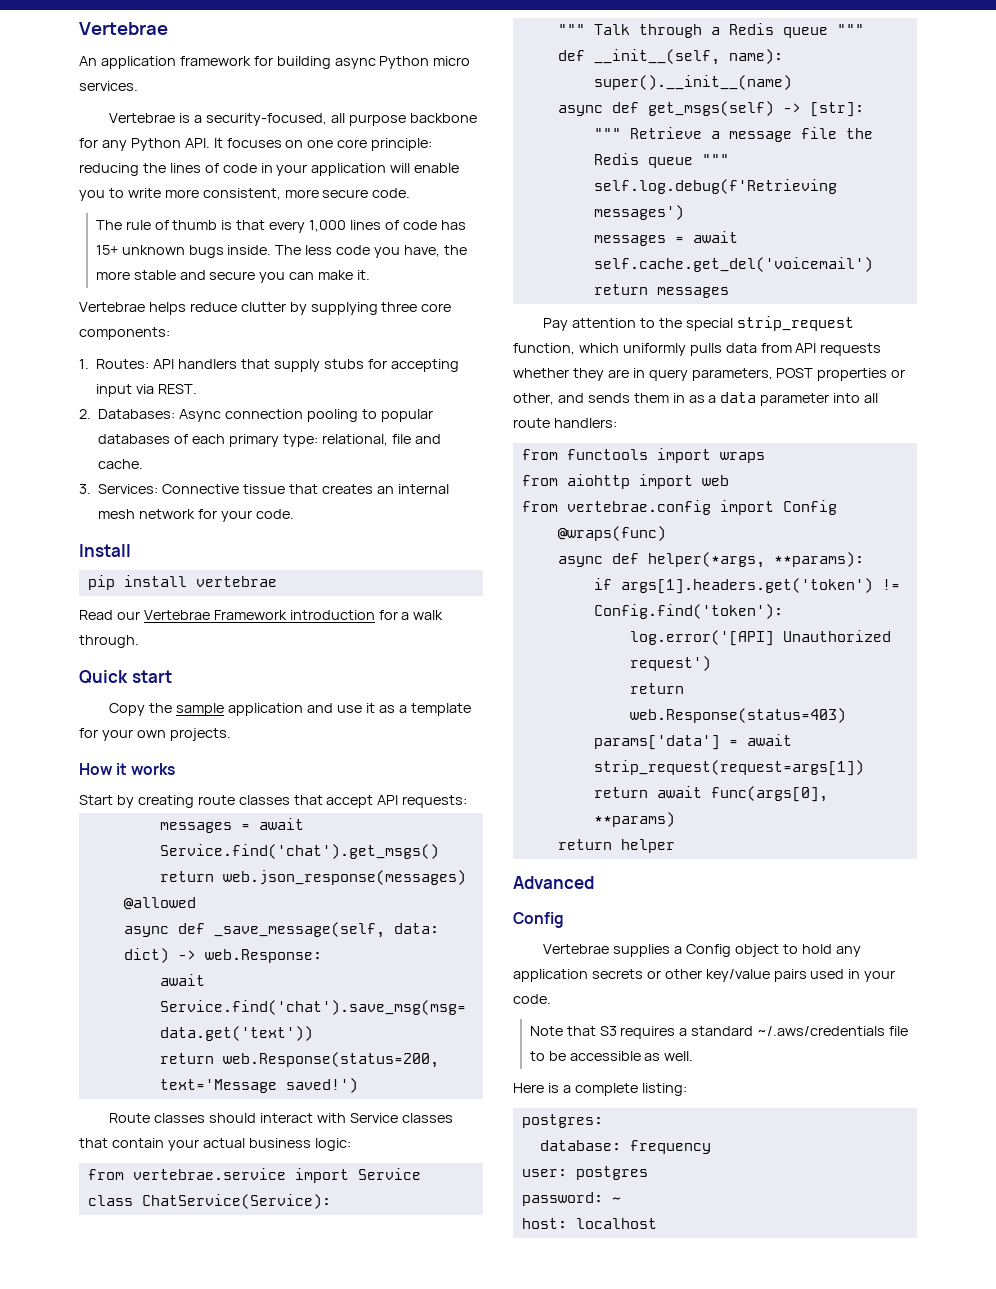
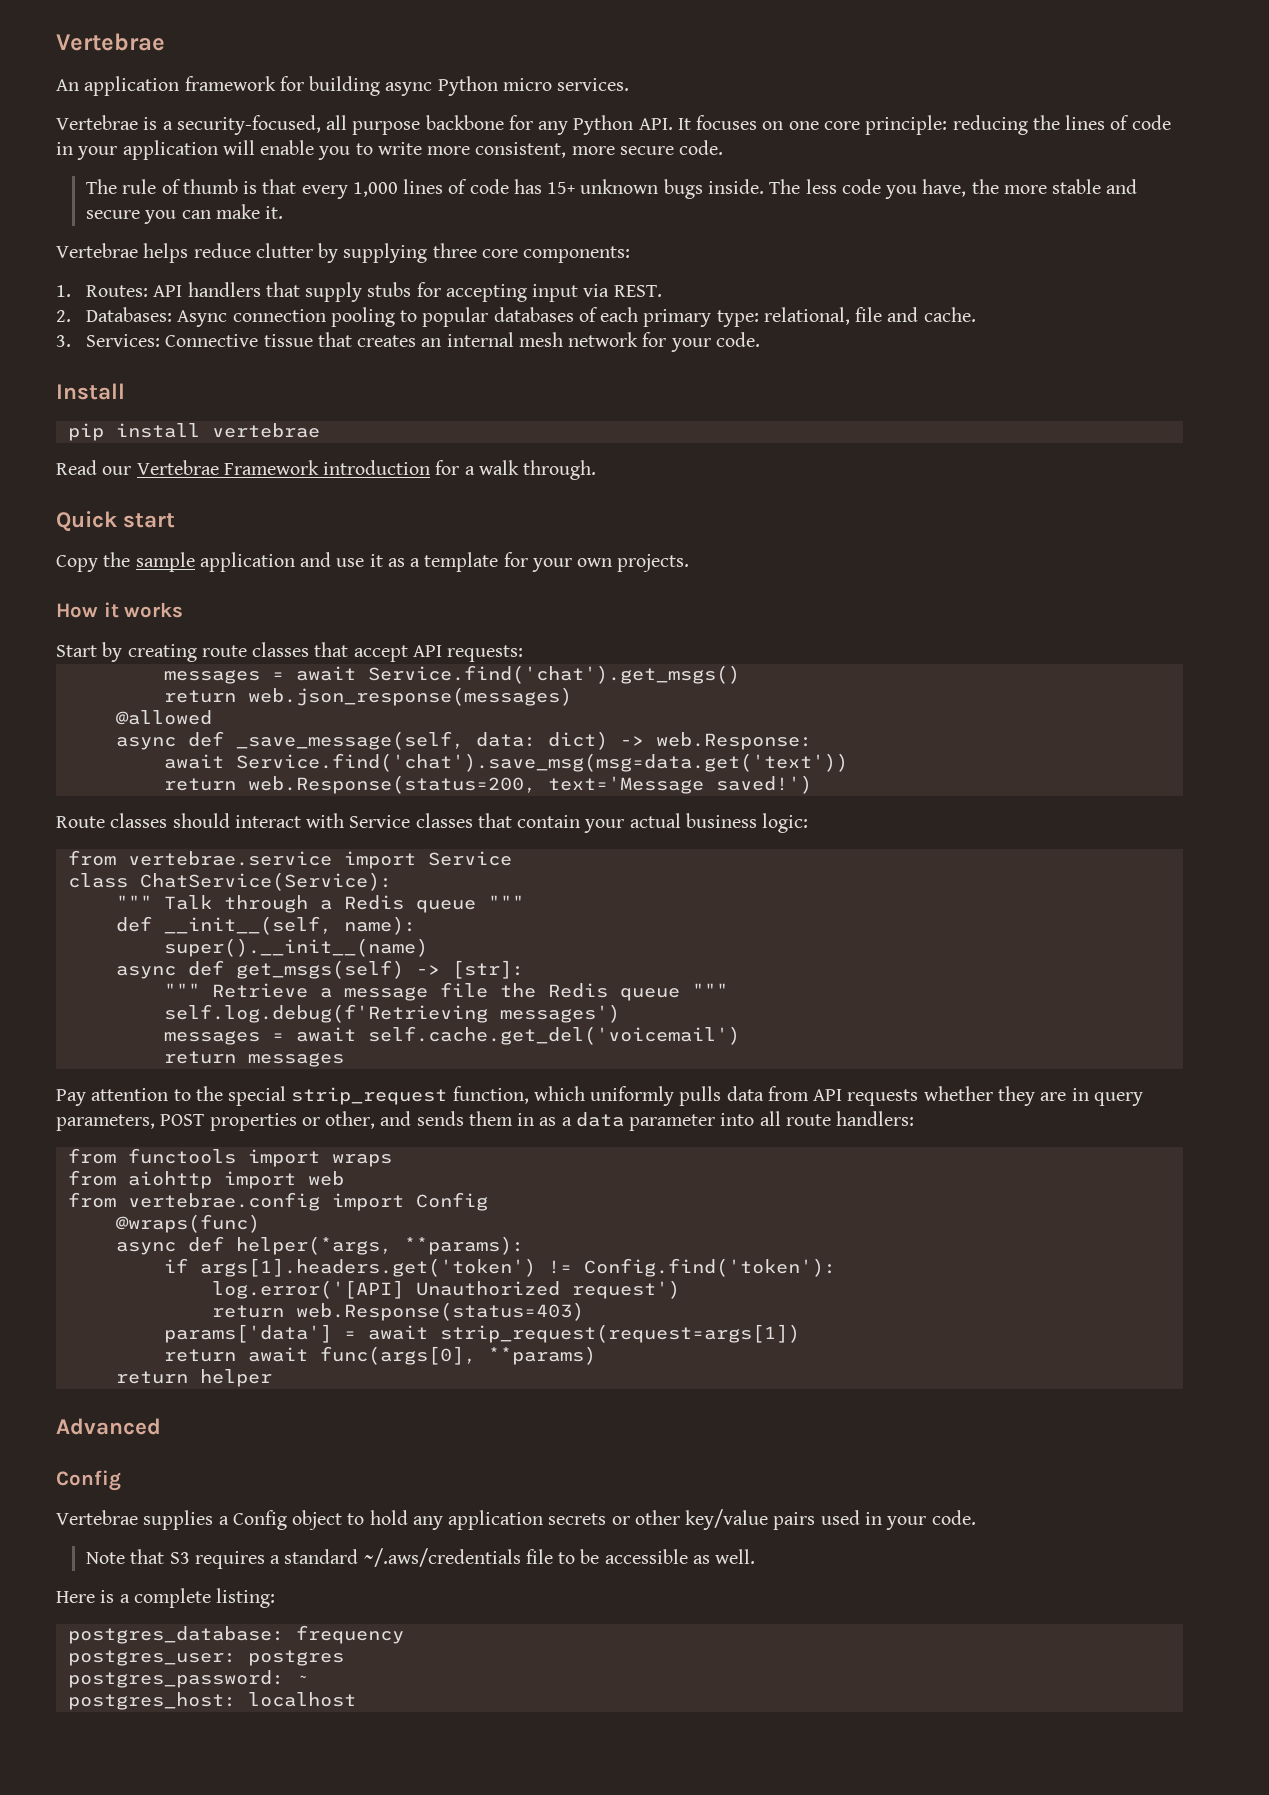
[521,1114,603,1128] [539,1140,621,1151] postgres: // database: -> [67,1626,284,1644] postgres_database:
[521,1169,567,1177] user: -> [67,1650,236,1666] postgres_user:
[521,1192,603,1206] password: -> [67,1670,284,1688] postgres_password:
[521,1218,567,1229] host: -> [67,1692,236,1710] postgres_host:

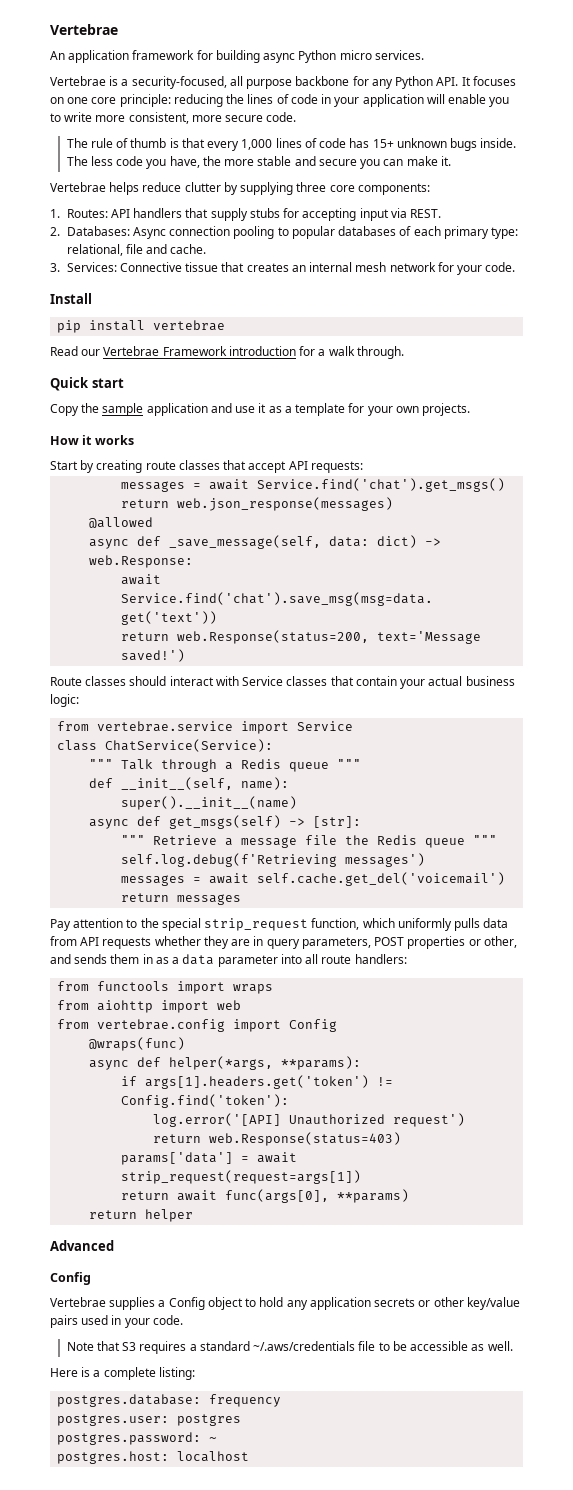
[67,1626,284,1644] postgres_database: -> [57,1394,202,1407] postgres.database:
[67,1650,236,1666] postgres_user: -> [57,1414,170,1426] postgres.user:
[67,1670,284,1688] postgres_password: -> [57,1432,202,1445] postgres.password:
[67,1692,236,1710] postgres_host: -> [57,1451,170,1464] postgres.host:

